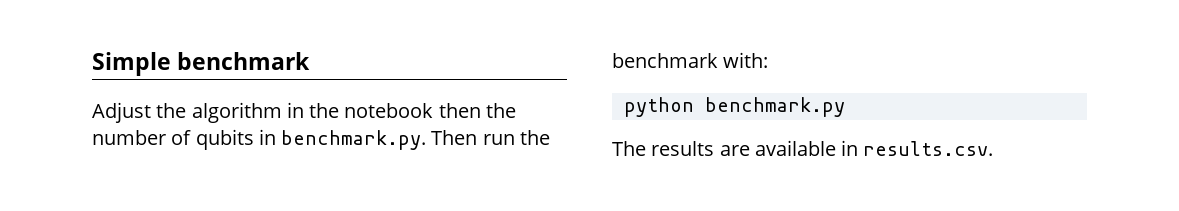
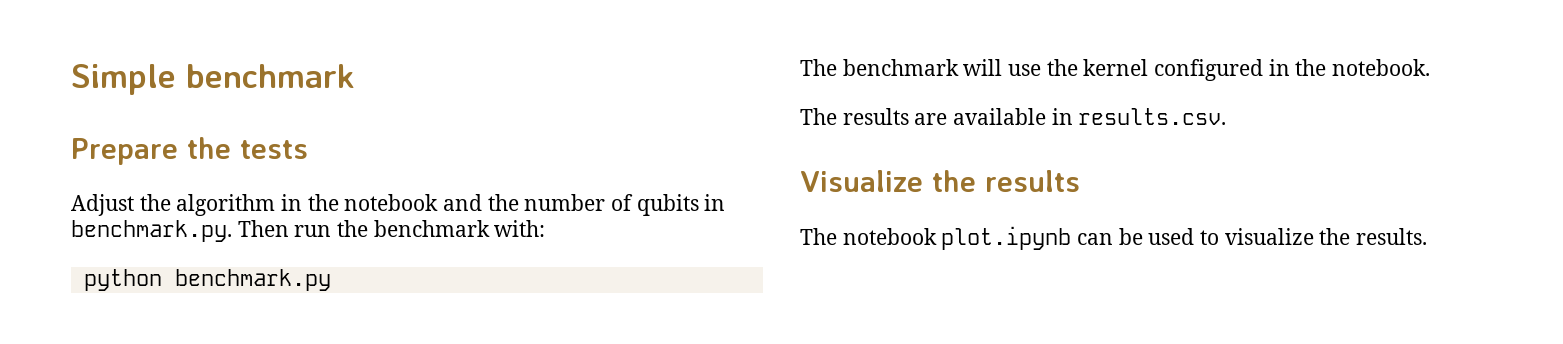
(311, 61) none -> [71,137,308,165] // Prepare the tests
[438,103,481,118] then -> [443,194,483,211] and
(845, 107) none -> [800,59,1431,81] // The benchmark will use the kernel configured in the notebook.
(994, 148) none -> [800,170,1080,192] [800,226,1428,250] // Visualize the results // The notebook plot.ipynb can be used to visualize the results.

